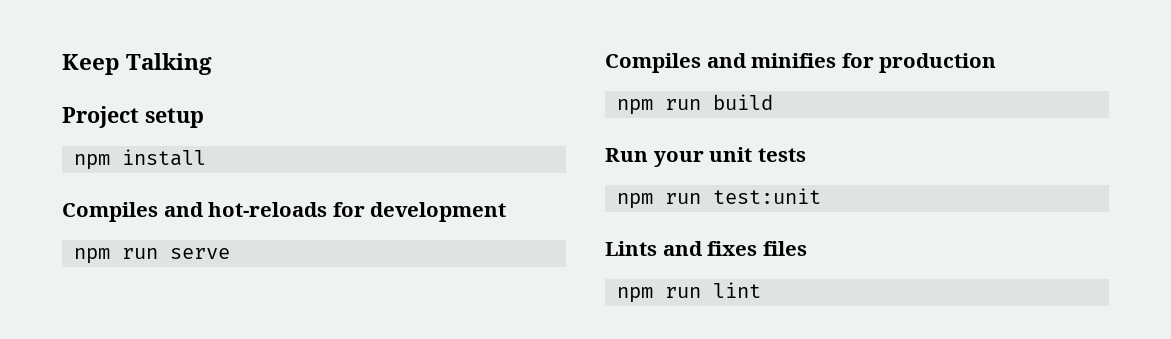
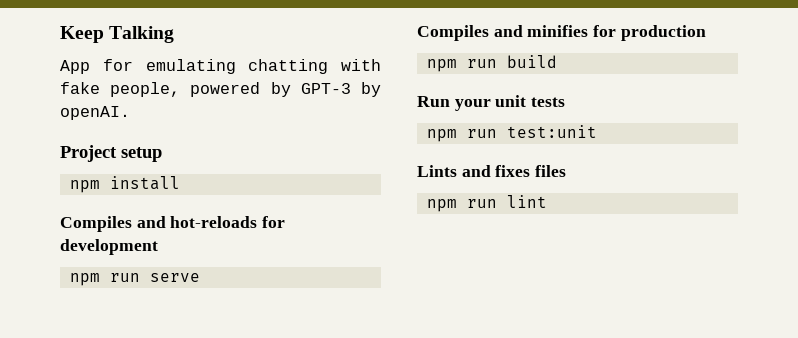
(213, 64) none -> [60,59,381,74] [60,82,381,97] [60,106,130,120] // App for emulating chatting with fake people, powered by GPT-3 by openAI.

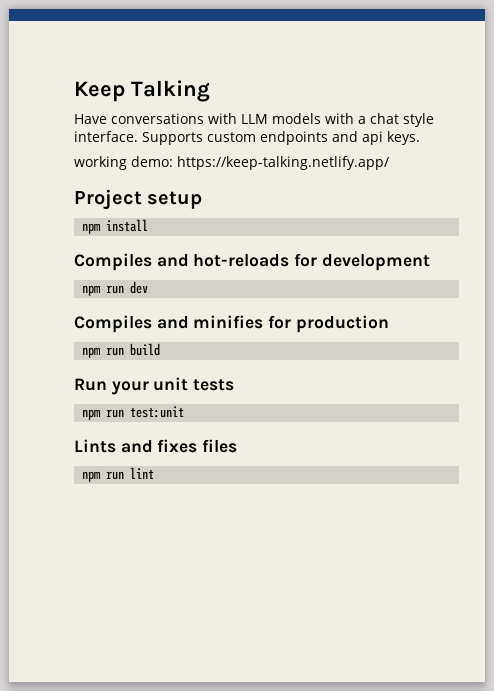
[60,59,381,74] [60,82,381,97] [60,106,130,120] App for emulating chatting with fake people, powered by GPT-3 by openAI. -> [74,113,434,127] [74,131,420,145] [74,156,389,170] Have conversations with LLM models with a chat style interface. Supports custom endpoints and api keys. // working demo: https://keep-talking.netlify.app/
[149,273,200,282] serve -> [130,281,149,294] dev

